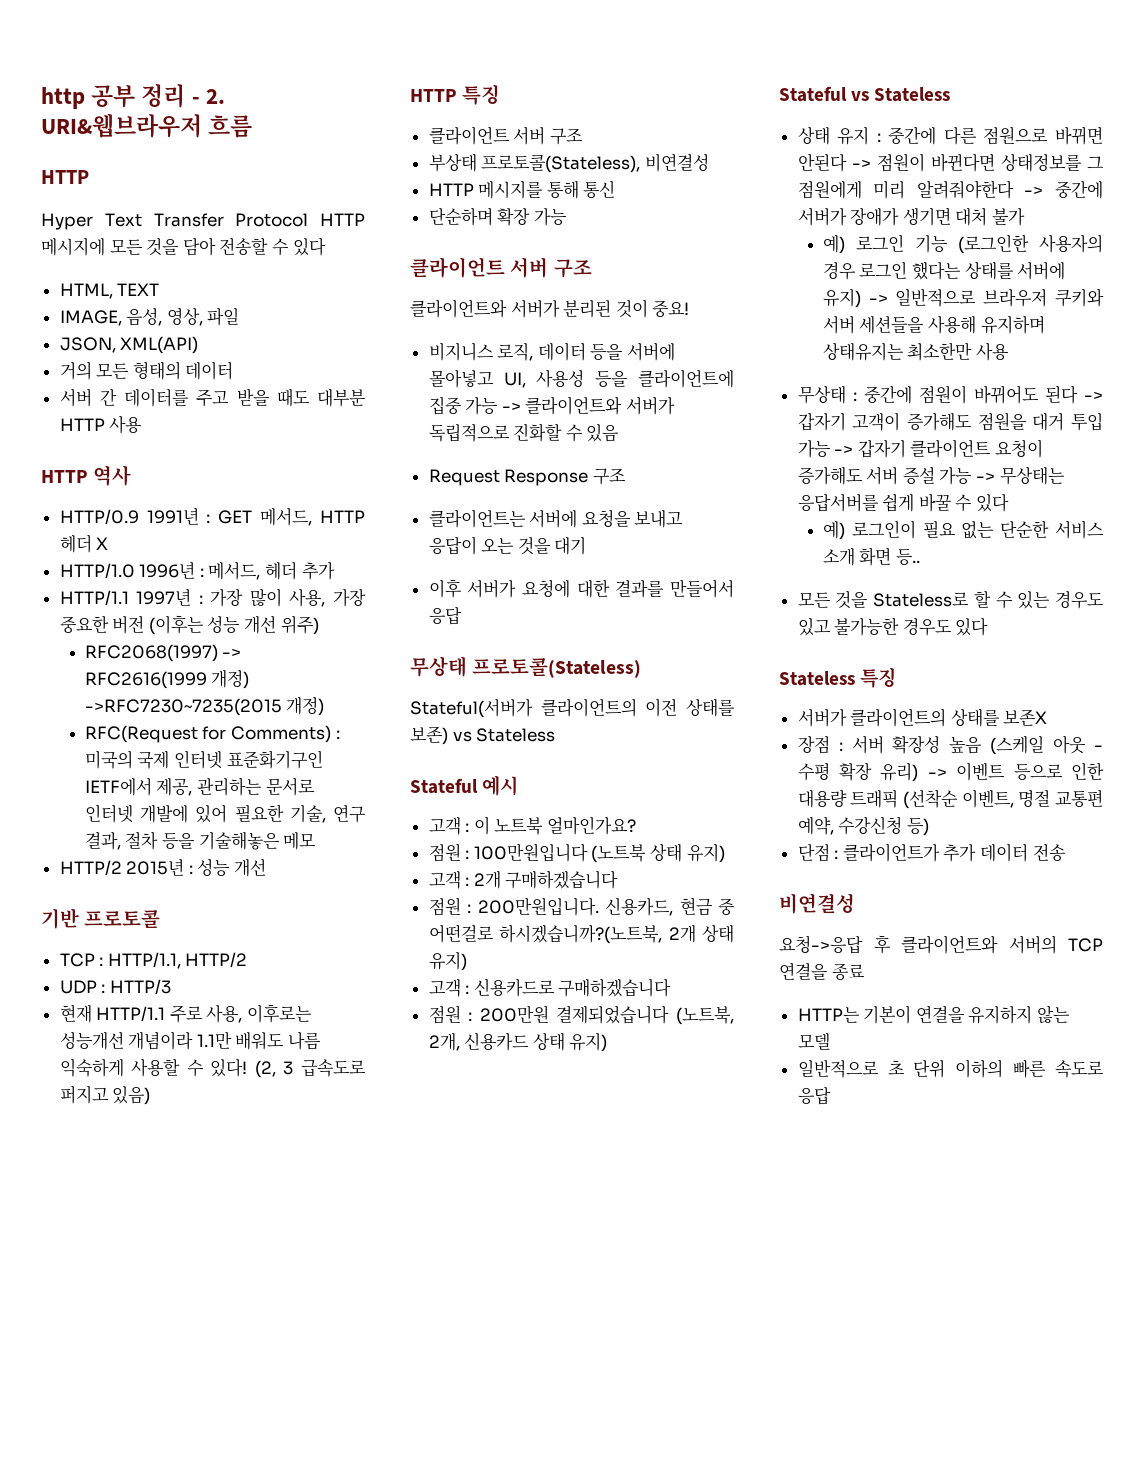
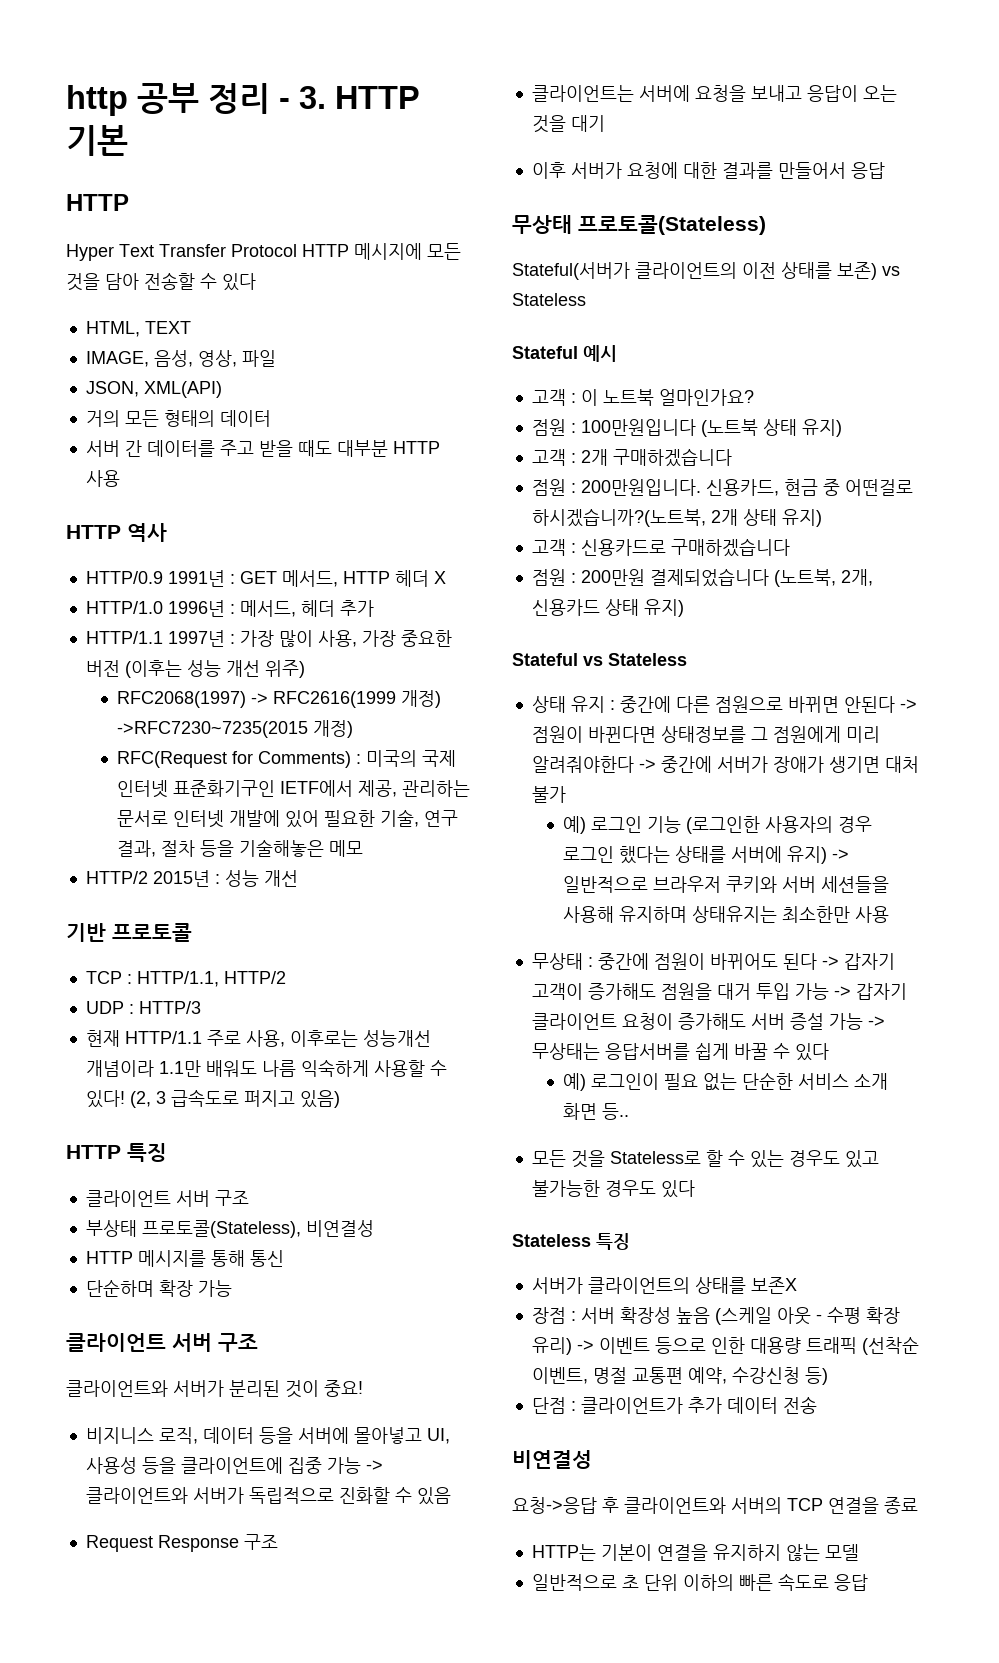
[205,89,225,104] [41,113,253,138] 2. URI&웹브라우저 흐름 -> [299,86,420,109] [66,125,128,156] 3. HTTP 기본

